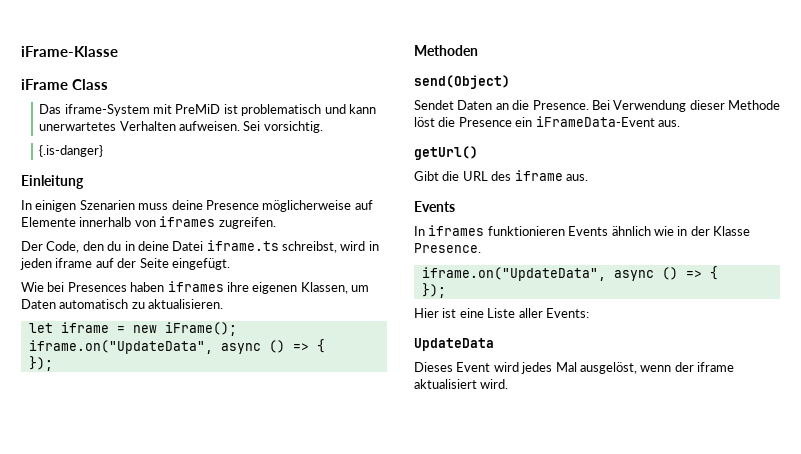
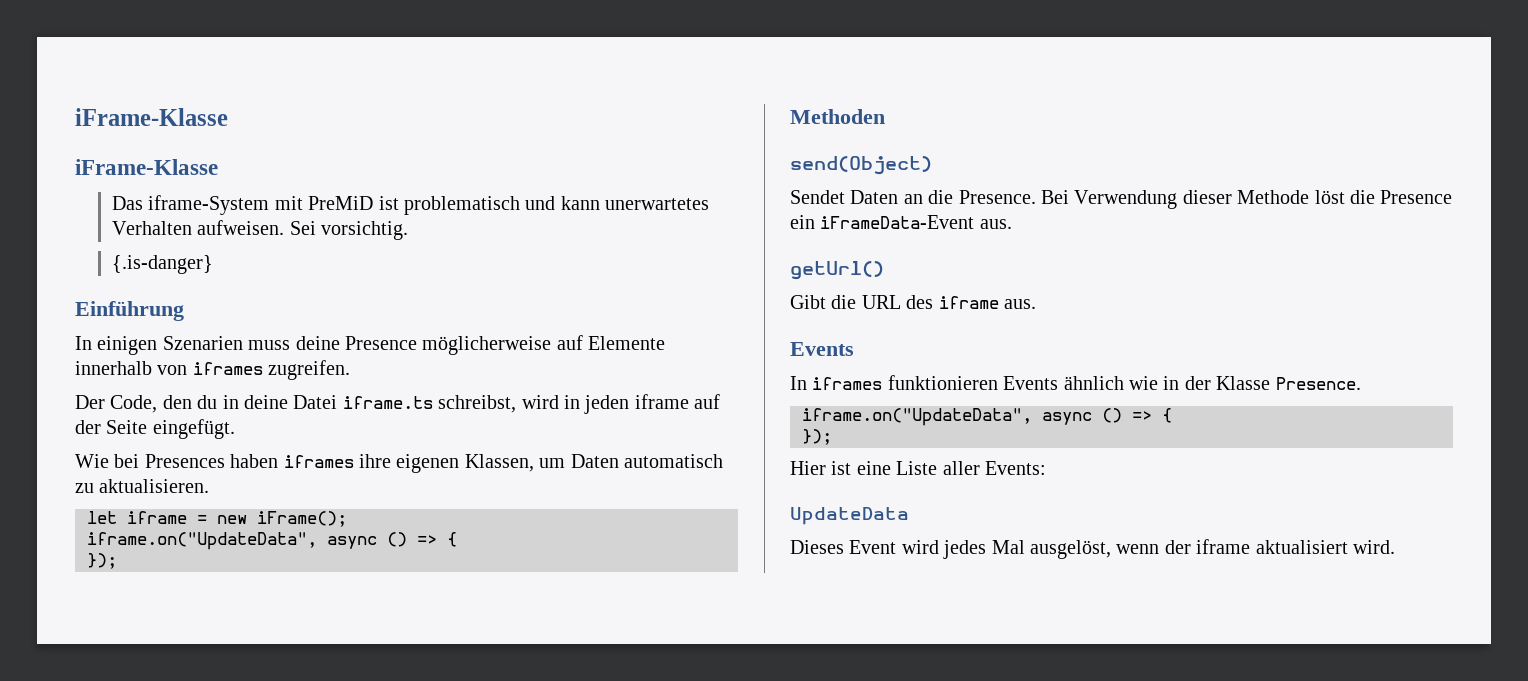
[21,46,118,57] [21,79,108,90] iFrame-Klasse // iFrame Class -> [75,108,228,126] [75,159,218,175] iFrame-Klasse // iFrame-Klasse
[21,175,84,189] Einleitung -> [75,301,184,321] Einführung

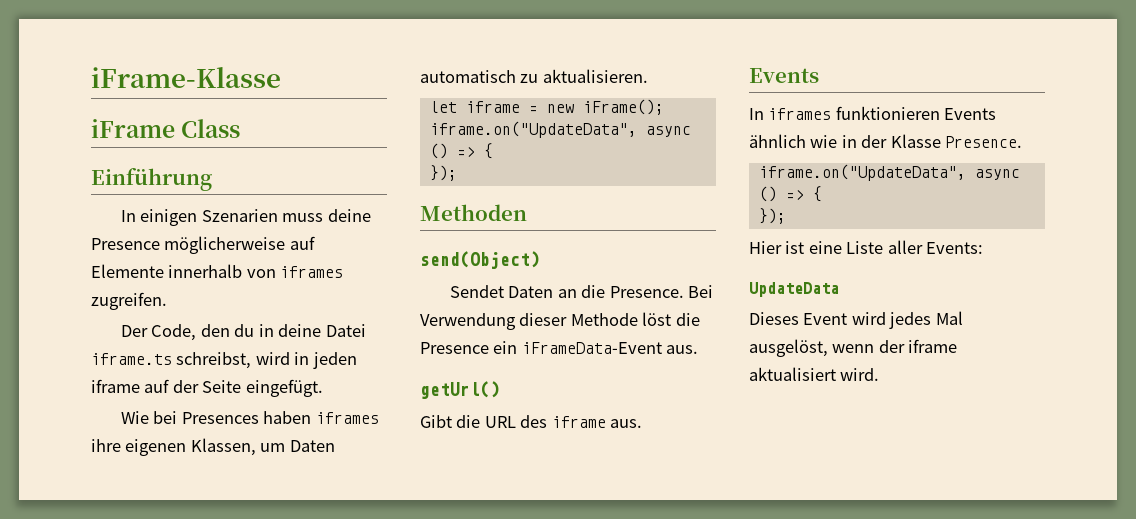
[75,108,228,126] [75,159,218,175] [112,195,710,215] [112,220,409,240] [112,255,214,274] iFrame-Klasse // iFrame-Klasse // Das iframe-System mit PreMiD ist problematisch und kann unerwartetes Verhalten aufweisen. Sei vorsichtig. // {.is-danger} -> [91,67,281,88] [91,119,241,138] iFrame-Klasse // iFrame Class

